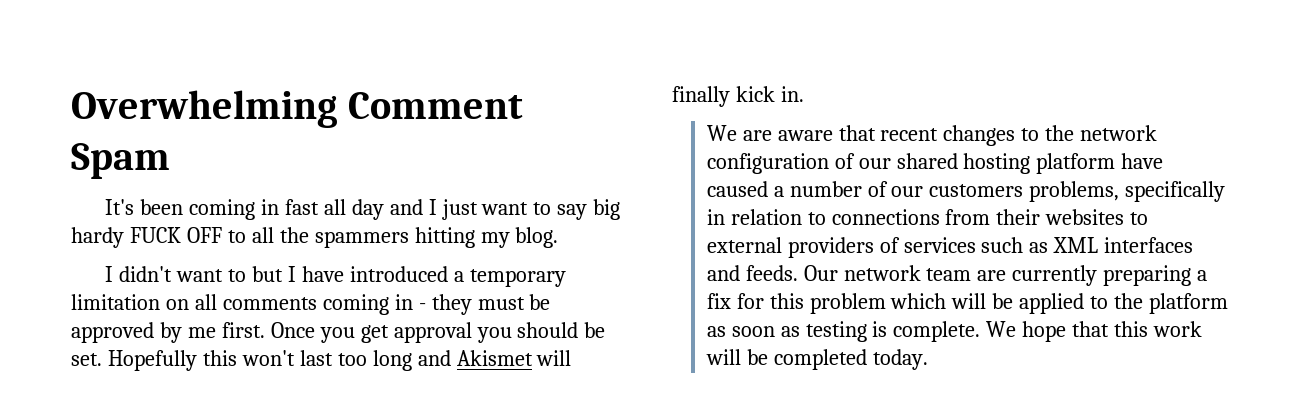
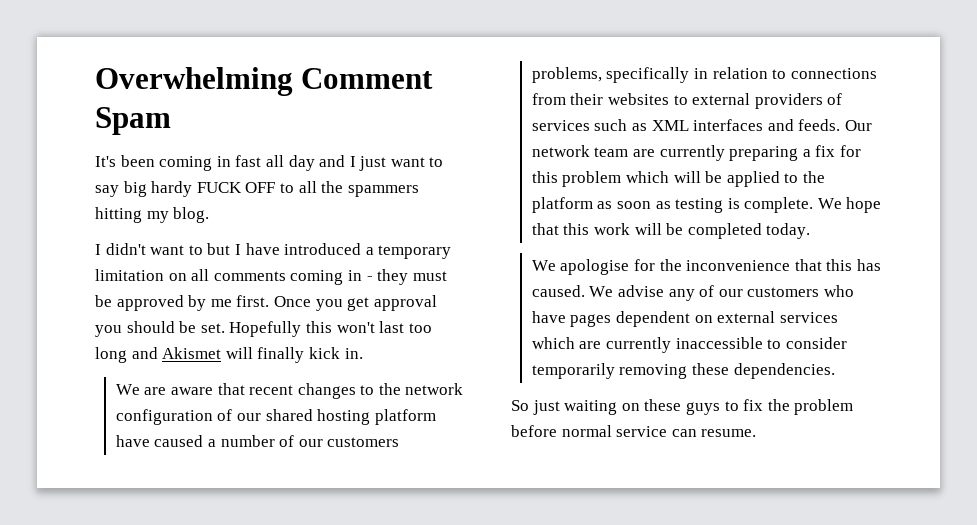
(928, 359) none -> [531,259,881,275] [531,285,854,301] [531,311,838,327] [531,337,847,353] [531,363,835,379] [511,399,854,415] [511,425,757,437] // We apologise for the inconvenience that this has caused. We advise any of our customers who have pages dependent on external services which are currently inaccessible to consider temporarily removing these dependencies. // So just waiting on these guys to fix the problem before normal service can resume.

